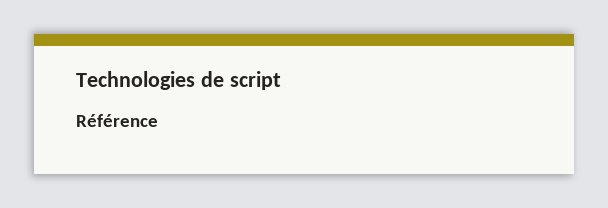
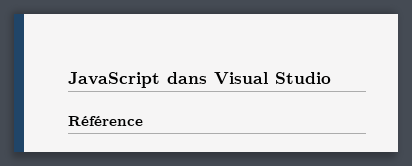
[76,71,281,90] Technologies de script -> [68,72,331,88] JavaScript dans Visual Studio

